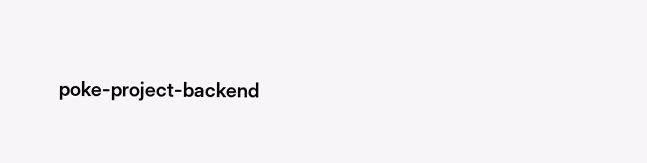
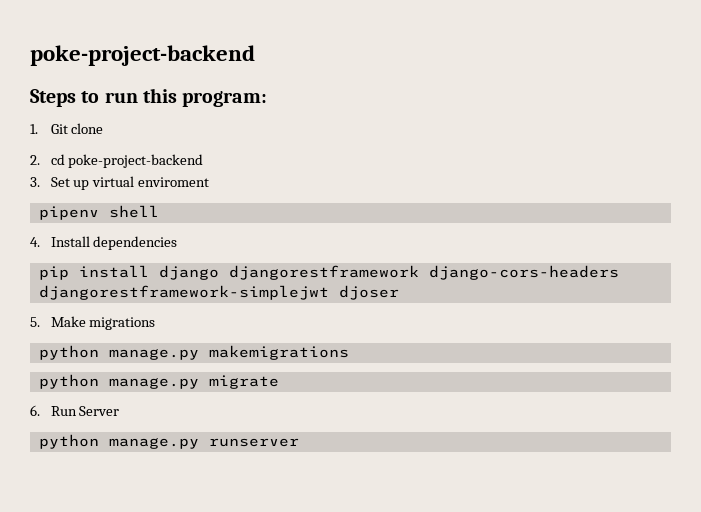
[58,80,259,102] poke-project-backend -> [30,45,255,66] [30,88,268,107] [30,123,104,134] [30,154,204,168] [30,176,210,190] [38,205,159,220] [30,236,178,250] [38,265,619,280] [38,285,399,300] [30,316,156,330] [38,345,349,360] [38,374,279,389] [30,405,120,416] [38,434,299,449] poke-project-backend // Steps to run this program: // 1. Git clone // 2. cd poke-project-backend // 3. Set up virtual enviroment // pipenv shell // 4. Install dependencies // pip install django djangorestframework django-cors-headers djangorestframework-simplejwt djoser // 5. Make migrations // python manage.py makemigrations // python manage.py migrate // 6. Run Server // python manage.py runserver

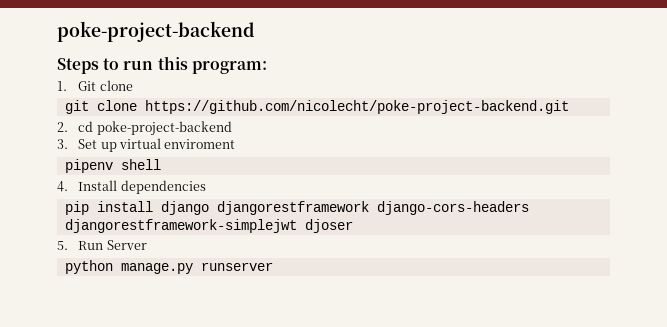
(104, 128) none -> [64,100,569,114] // git clone https://github.com/nicolecht/poke-project-backend.git
[50,316,156,330] [38,345,349,360] [38,374,279,389] [30,405,40,416] Make migrations // python manage.py makemigrations // python manage.py migrate // 6. -> (68, 245) none

